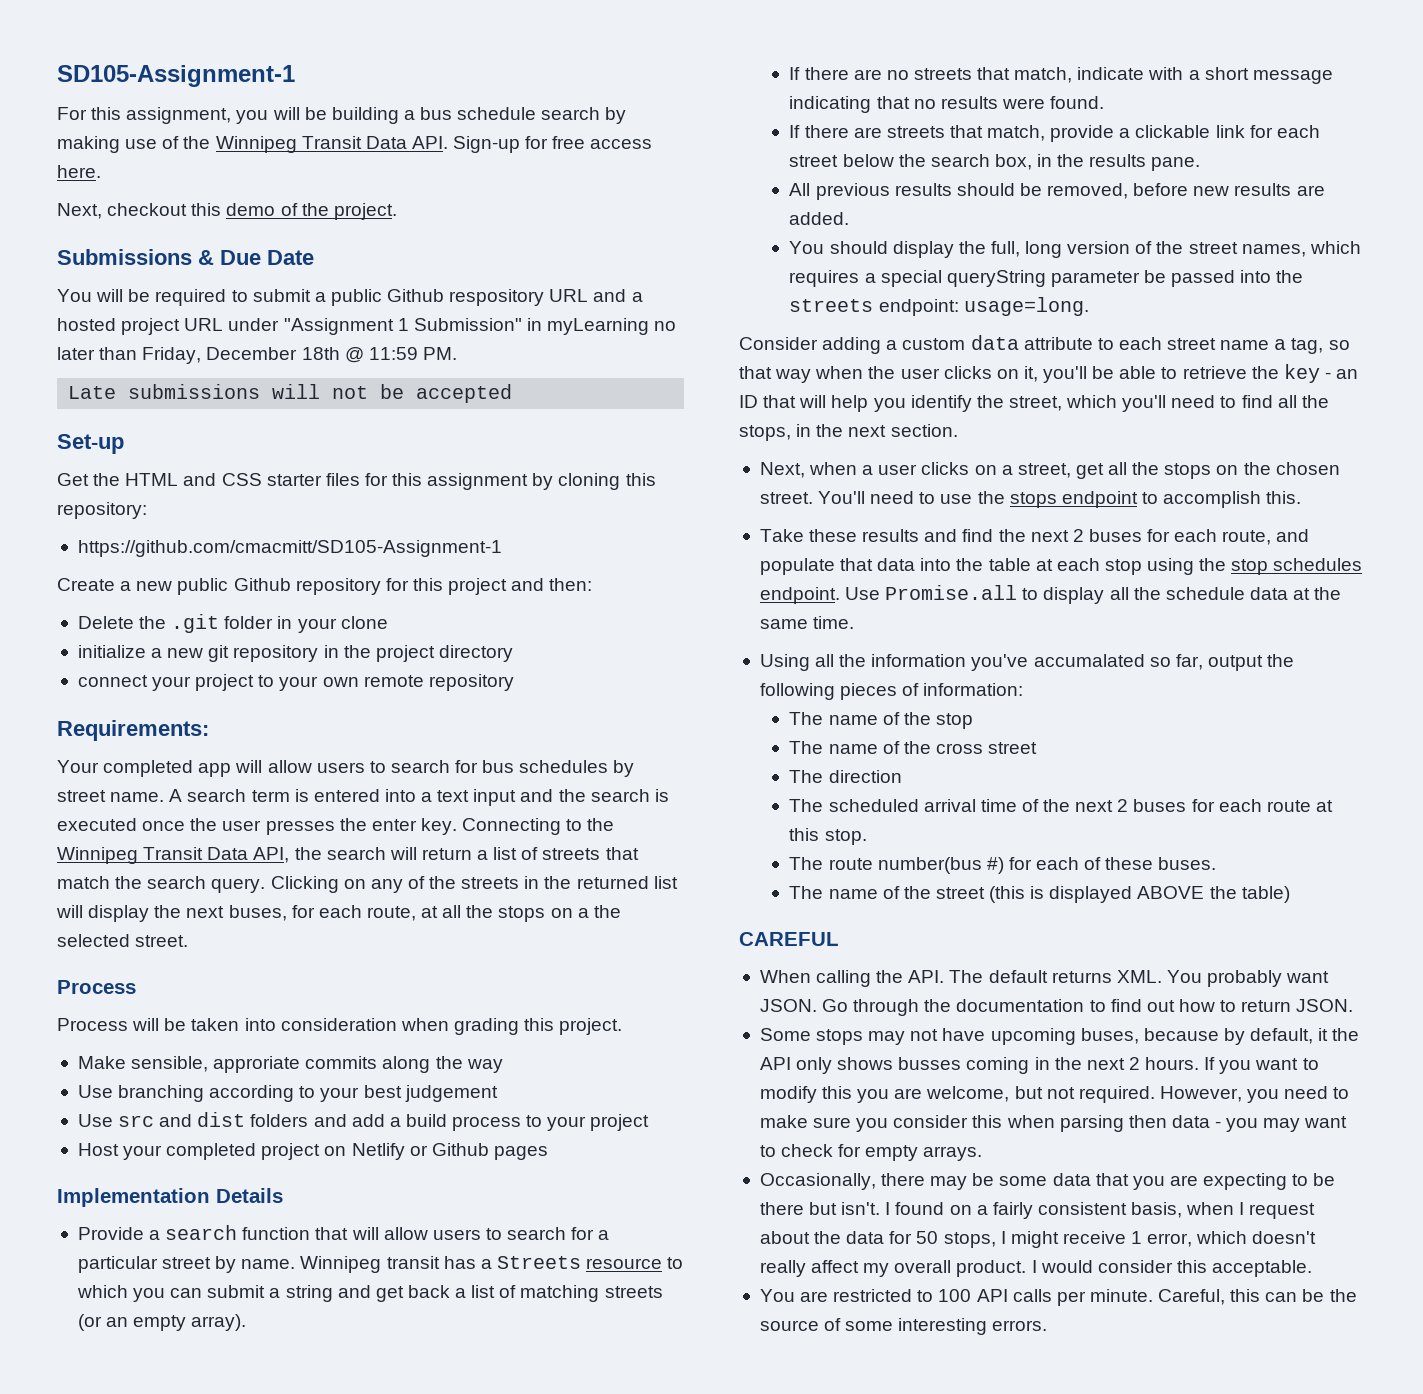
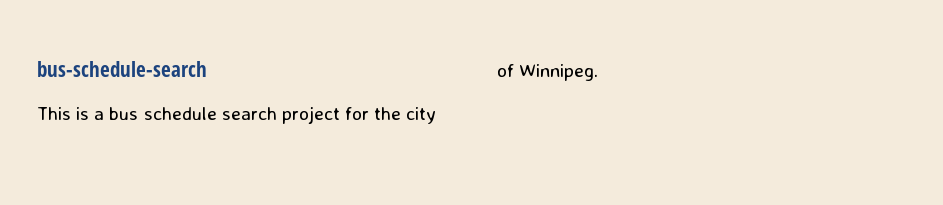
[57,65,295,87] [57,107,627,124] [57,136,653,153] [57,165,101,178] [57,203,397,220] [57,249,314,265] [57,289,643,306] [57,318,677,335] [57,347,457,364] [68,384,513,403] [57,434,124,454] [57,473,656,490] [57,502,147,519] [77,540,502,557] [57,578,593,595] [77,614,388,633] [77,645,513,662] [77,674,514,691] [57,720,209,741] [57,760,635,777] [57,789,669,806] [57,818,615,835] [57,847,639,864] [57,876,678,893] [56,905,621,922] [57,934,189,947] [57,980,136,994] [57,1018,623,1035] [77,1056,503,1073] [77,1085,498,1102] [77,1112,650,1131] [77,1143,548,1160] [57,1188,283,1207] [77,1225,610,1240] [77,1256,684,1273] [76,1285,663,1302] [77,1314,247,1331] [789,67,1333,84] [789,96,1105,113] [789,125,1320,142] [789,154,1201,171] [789,183,1325,200] [789,212,850,225] [789,241,1361,258] [789,270,1304,287] [789,297,1089,316] [739,335,1350,354] [739,364,1359,383] [739,395,1329,412] [739,424,958,441] [759,462,1340,479] [759,491,1302,508] [759,529,1310,545] [759,558,1363,575] [759,585,1342,604] [759,616,855,629] [759,654,1295,671] [759,683,1024,700] [789,712,973,729] [789,741,1038,754] [789,770,902,783] [789,799,1333,812] [789,828,867,845] [789,857,1217,874] [789,886,1290,903] [739,932,839,946] [759,970,1330,987] [759,999,1354,1016] [759,1028,1360,1045] [759,1057,1319,1074] [759,1086,1350,1103] [759,1115,1348,1132] [759,1144,983,1161] [759,1173,1336,1190] [759,1202,1316,1219] [759,1231,1317,1248] [759,1260,1313,1277] [759,1289,1357,1306] [759,1318,1048,1335] SD105-Assignment-1 // For this assignment, you will be building a bus schedule search by making use of the Winnipeg Transit Data API. Sign-up for free access here. // Next, checkout this demo of the project. // Submissions & Due Date // You will be required to submit a public Github respository URL and a hosted project URL under "Assignment 1 Submission" in myLearning no later than Friday, December 18th @ 11:59 PM. // Late submissions will not be accepted // Set-up // Get the HTML and CSS starter files for this assignment by cloning this repository: // https://github.com/cmacmitt/SD105-Assignment-1 // Create a new public Github repository for this project and then: // Delete the .git folder in your clone // initialize a new git repository in the project directory // connect your project to your own remote repository // Requirements: // Your completed app will allow users to search for bus schedules by street name. A search term is entered into a text input and the search is executed once the user presses the enter key. Connecting to the Winnipeg Transit Data API, the search will return a list of streets that match the search query. Clicking on any of the streets in the returned list will display the next buses, for each route, at all the stops on a the selected street. // Process // Process will be taken into consideration when grading this project. // Make sensible, approriate commits along the way // Use branching according to your best judgement // Use src and dist folders and add a build process to your project // Host your completed project on Netlify or Github pages // Implementation Details // Provide a search function that will allow users to search for a particular street by name. Winnipeg transit has a Streets resource to which you can submit a string and get back a list of matching streets (or an empty array). // If there are no streets that match, indicate with a short message indicating that no results were found. // If there are streets that match, provide a clickable link for each street below the search box, in the results pane. // All previous results should be removed, before new results are added. // You should display the full, long version of the street names, which requires a special queryString parameter be passed into the streets endpoint: usage=long. // Consider adding a custom data attribute to each street name a tag, so that way when the user clicks on it, you'll be able to retrieve the key - an ID that will help you identify the street, which you'll need to find all the stops, in the next section. // Next, when a user clicks on a street, get all the stops on the chosen street. You'll need to use the stops endpoint to accomplish this. // Take these results and find the next 2 buses for each route, and populate that data into the table at each stop using the stop schedules endpoint. Use Promise.all to display all the schedule data at the same time. // Using all the information you've accumalated so far, output the following pieces of information: // The name of the stop // The name of the cross street // The direction // The scheduled arrival time of the next 2 buses for each route at this stop. // The route number(bus #) for each of these buses. // The name of the street (this is displayed ABOVE the table) // CAREFUL // When calling the API. The default returns XML. You probably want JSON. Go through the documentation to find out how to return JSON. // Some stops may not have upcoming buses, because by default, it the API only shows busses coming in the next 2 hours. If you want to modify this you are welcome, but not required. However, you need to make sure you consider this when parsing then data - you may want to check for empty arrays. // Occasionally, there may be some data that you are expecting to be there but isn't. I found on a fairly consistent basis, when I request about the data for 50 stops, I might receive 1 error, which doesn't really affect my overall product. I would consider this acceptable. // You are restricted to 100 API calls per minute. Careful, this can be the source of some interesting errors. -> [37,61,207,77] [37,106,437,124] [497,64,599,81] bus-schedule-search // This is a bus schedule search project for the city of Winnipeg.

